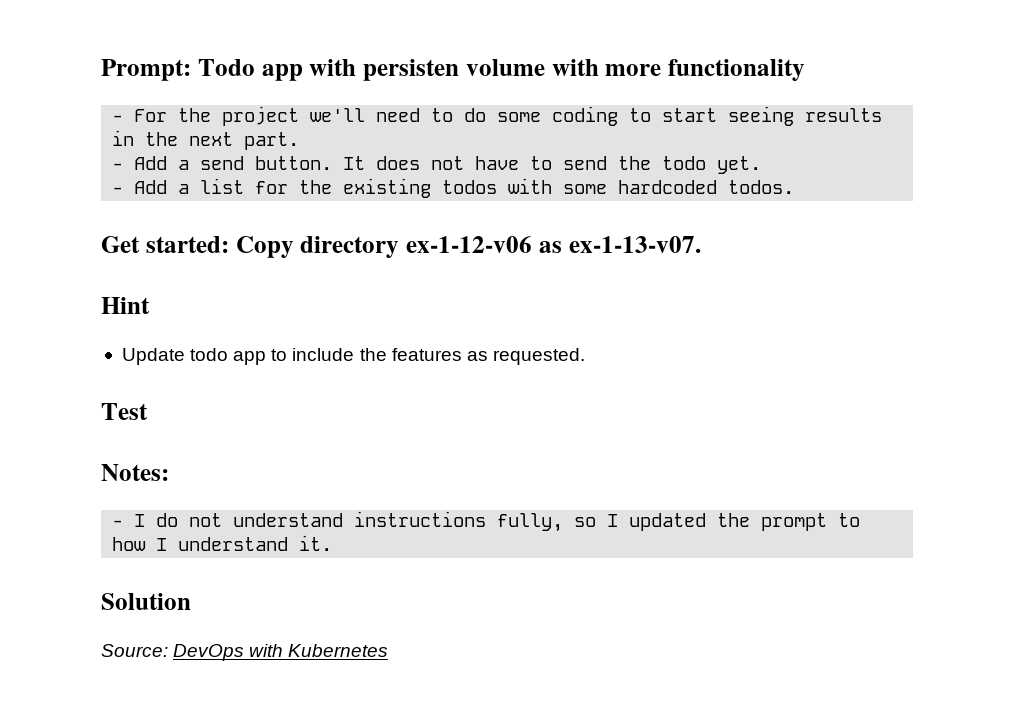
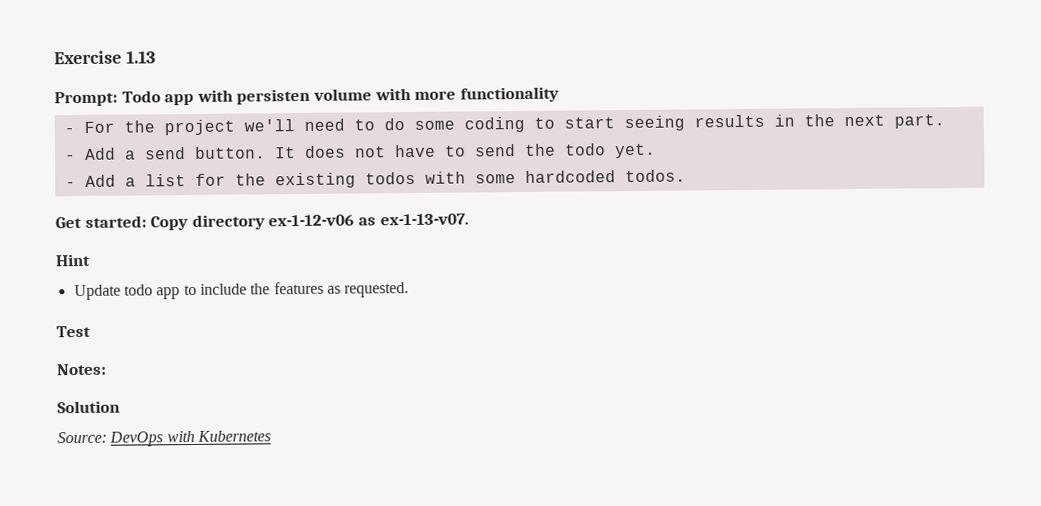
(101, 70) none -> [54,50,156,65] Exercise 1.13 //
[112,511,861,532] [112,535,333,551] // - I do not understand instructions fully, so I updated the prompt to how I understand it. -> (107, 369) none

